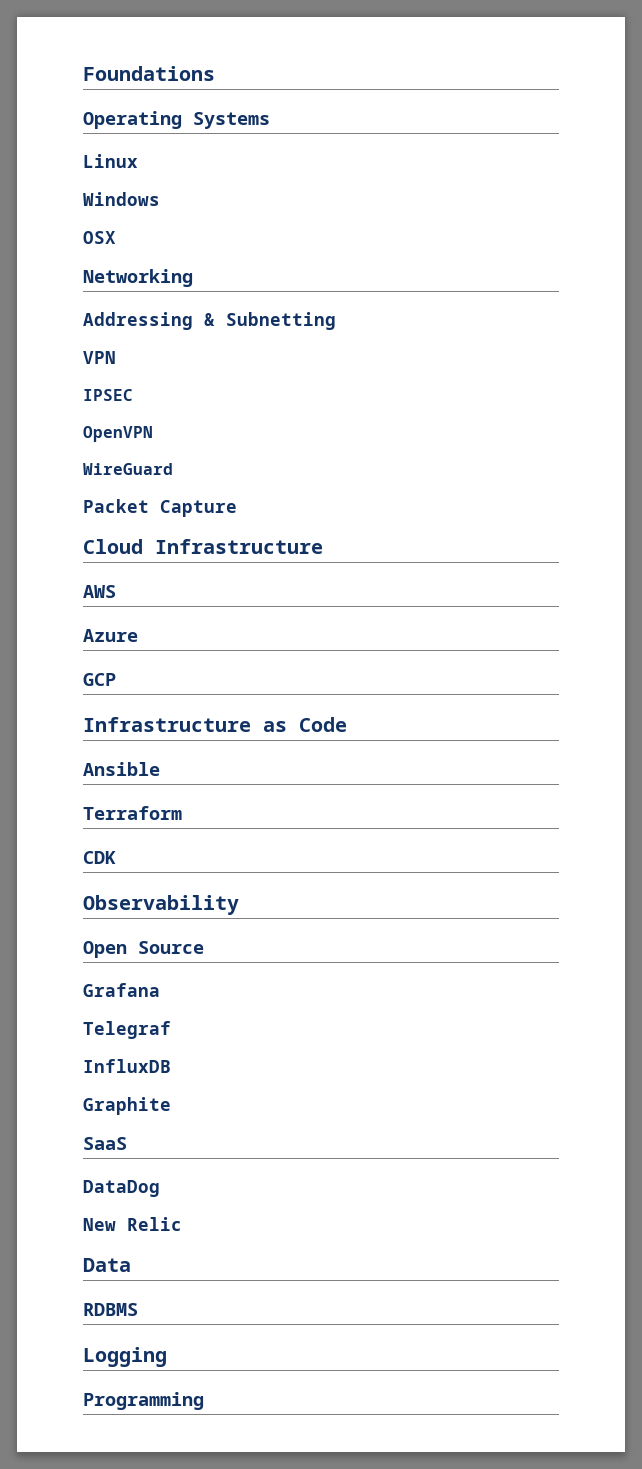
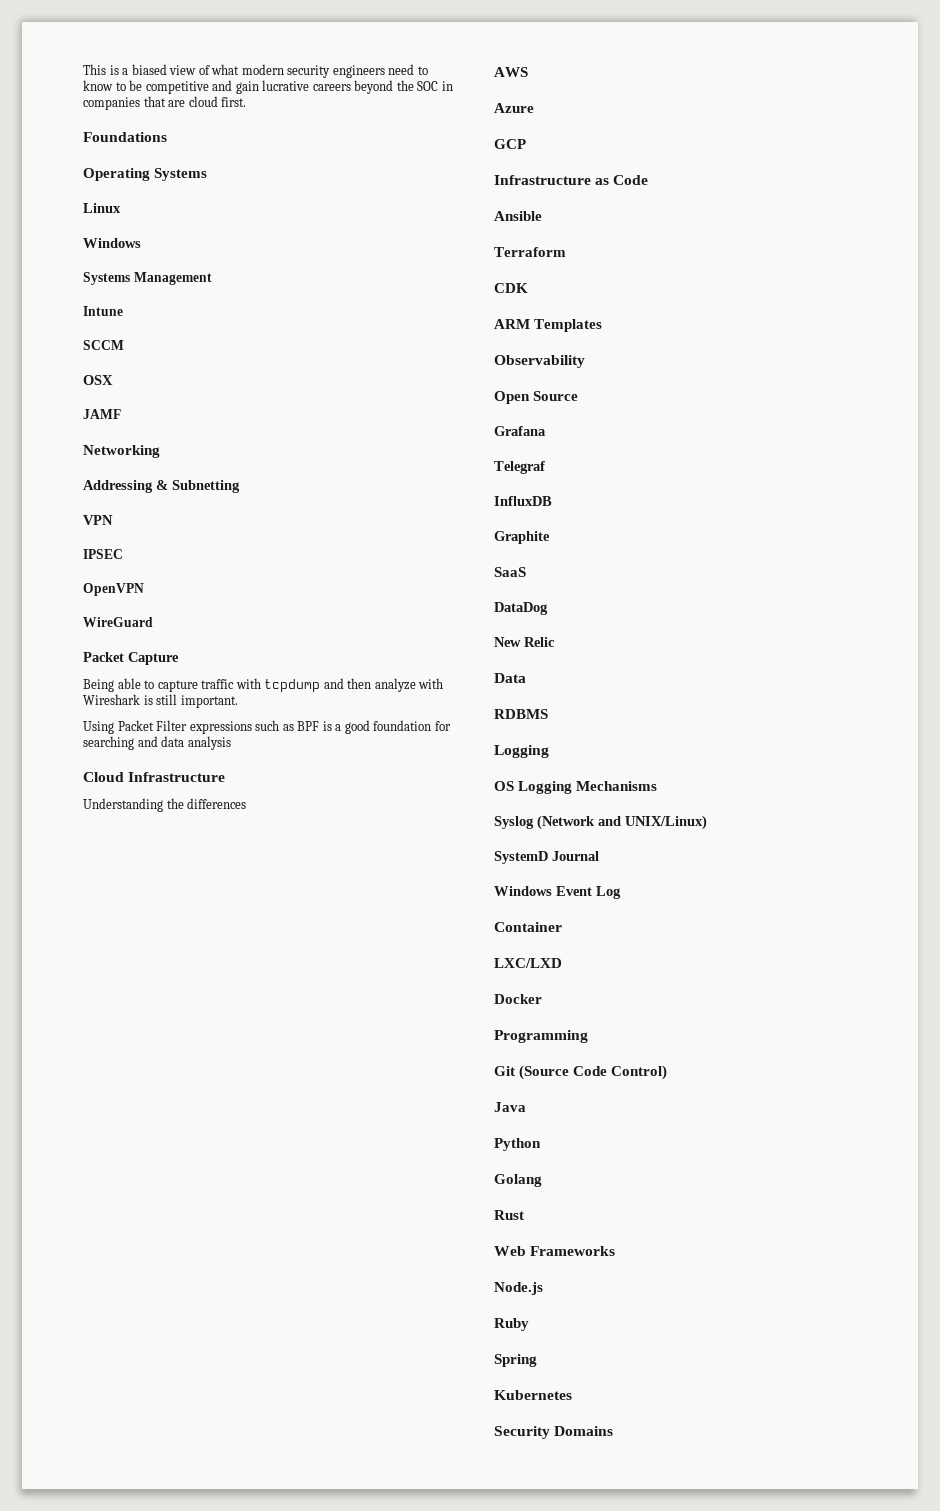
(83, 73) none -> [83,64,428,78] [83,80,453,94] [83,96,247,110] This is a biased view of what modern security engineers need to know to be competitive and gain lucrative careers beyond the SOC in companies that are cloud first. //
(160, 199) none -> [83,272,212,285] [83,306,123,316] [83,340,124,350] // Systems Management // Intune // SCCM
(116, 237) none -> [83,409,121,419] // JAMF
(237, 508) none -> [83,678,444,692] [83,694,238,708] [83,720,451,734] [83,736,231,750] // Being able to capture traffic with tcpdump and then analyze with Wireshark is still important. // Using Packet Filter expressions such as BPF is a good foundation for searching and data analysis
(323, 546) none -> [83,798,247,812] // Understanding the differences
(116, 857) none -> [494,319,603,332] // ARM Templates
[83,1392,204,1410] Programming -> [494,781,658,794] [494,815,707,830] [494,851,599,864] [494,886,621,899] [494,922,562,932] [494,958,562,968] [494,994,542,1004] [494,1030,588,1043] [494,1065,668,1080] [494,1102,526,1112] [494,1138,541,1151] [494,1174,542,1187] [494,1210,524,1220] [494,1246,616,1256] [494,1282,543,1295] [494,1318,529,1331] [494,1354,537,1367] [494,1390,572,1400] [494,1426,614,1439] OS Logging Mechanisms // Syslog (Network and UNIX/Linux) // SystemD Journal // Windows Event Log // Container // LXC/LXD // Docker // Programming // Git (Source Code Control) // Java // Python // Golang // Rust // Web Frameworks // Node.js // Ruby // Spring // Kubernetes // Security Domains

